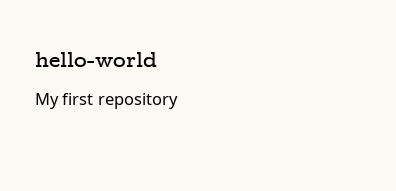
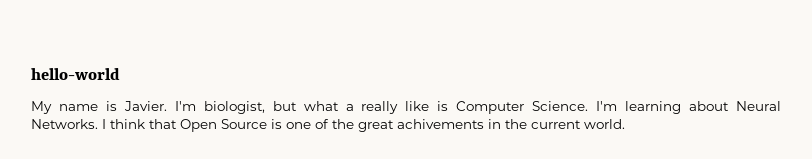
[62,93,178,109] first repository -> [58,101,782,114] [31,119,625,132] name is Javier. I'm biologist, but what a really like is Computer Science. I'm learning about Neural Networks. I think that Open Source is one of the great achivements in the current world.

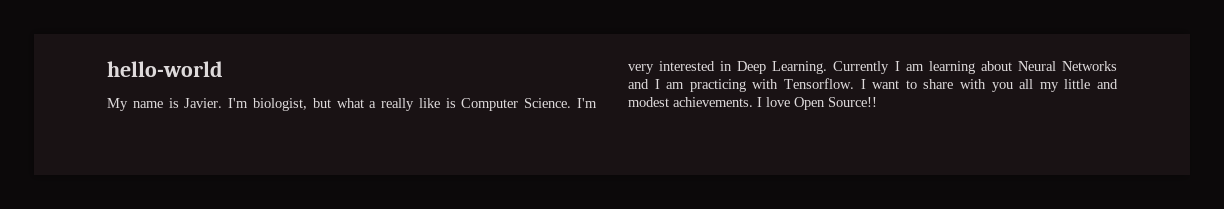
[625,101,782,114] [31,119,625,132] learning about Neural Networks. I think that Open Source is one of the great achivements in the current world. -> [628,61,1117,74] [628,78,1119,92] [628,97,877,110] very interested in Deep Learning. Currently I am learning about Neural Networks and I am practicing with Tensorflow. I want to share with you all my little and modest achievements. I love Open Source!!

